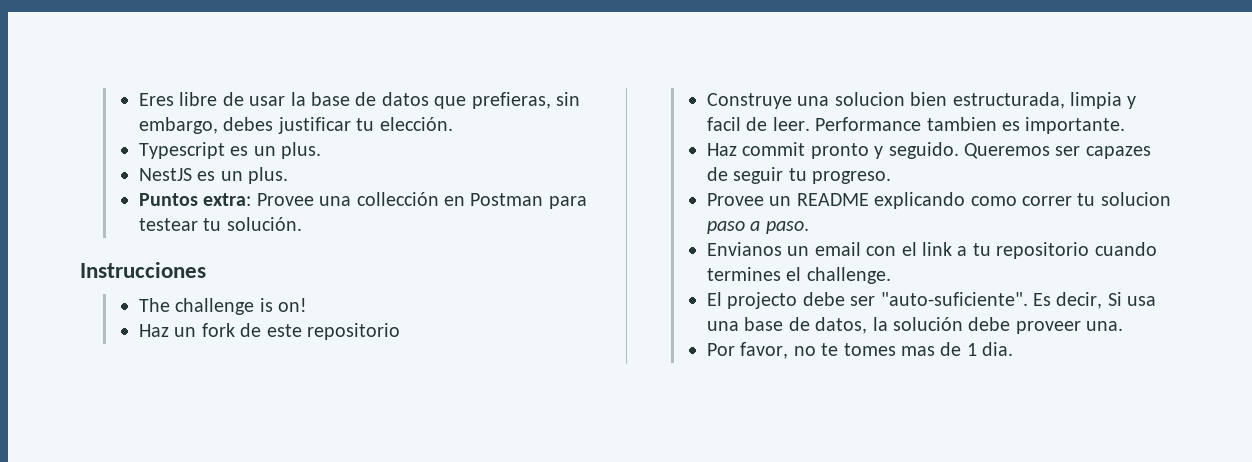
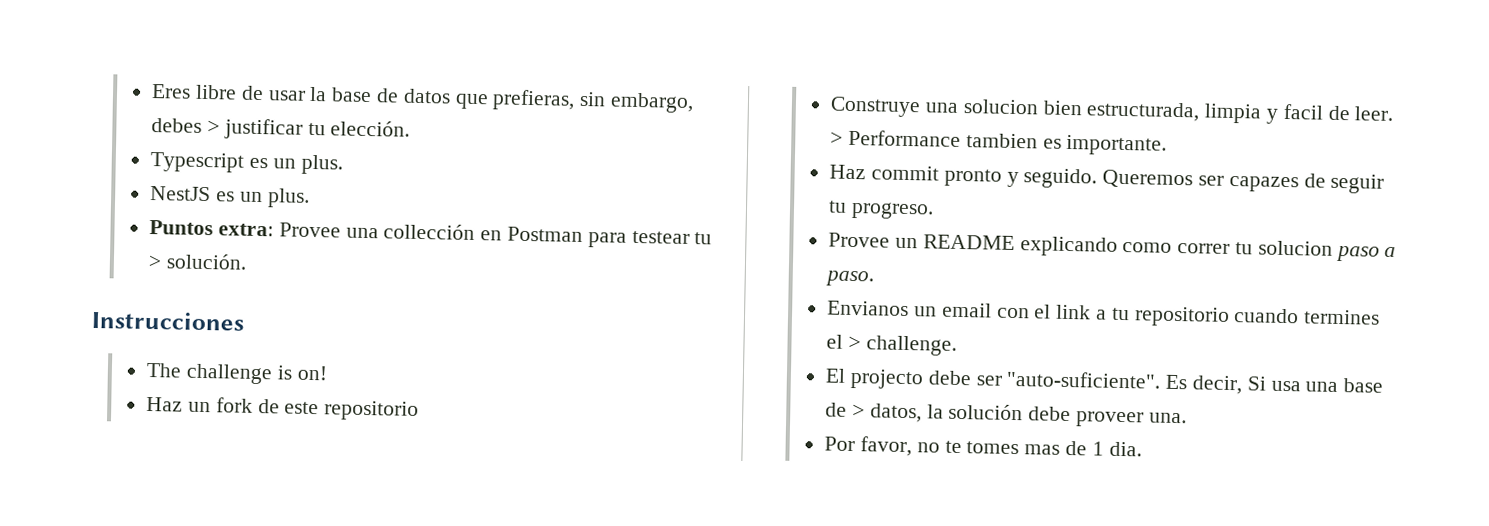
(274, 124) none -> [206,120,220,134] >
(222, 224) none -> [148,254,163,269] >
(810, 124) none -> [830,131,844,145] >
(802, 274) none -> [847,335,861,350] >
(810, 324) none -> [851,404,865,418] >

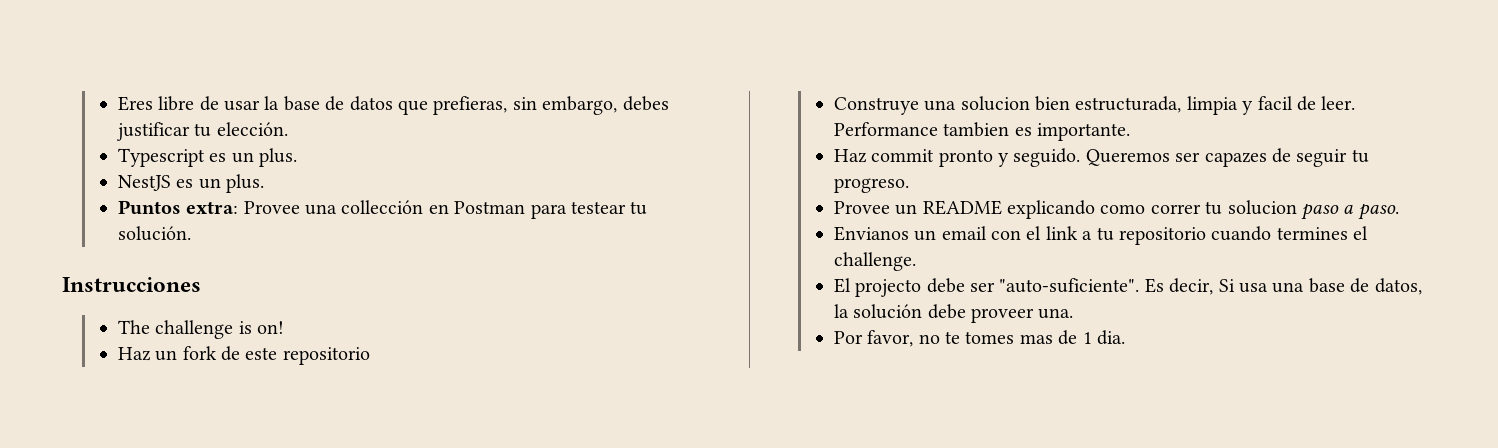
[206,120,220,134] > -> (669, 103) none
[148,254,163,269] > -> (648, 208) none
[830,131,844,145] > -> (1356, 103) none
[847,335,861,350] > -> (1369, 233) none
[851,404,865,418] > -> (1370, 285) none

